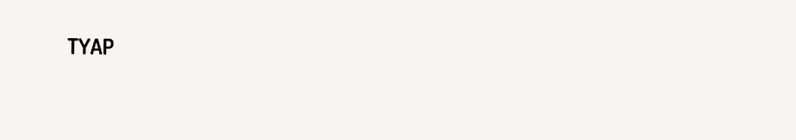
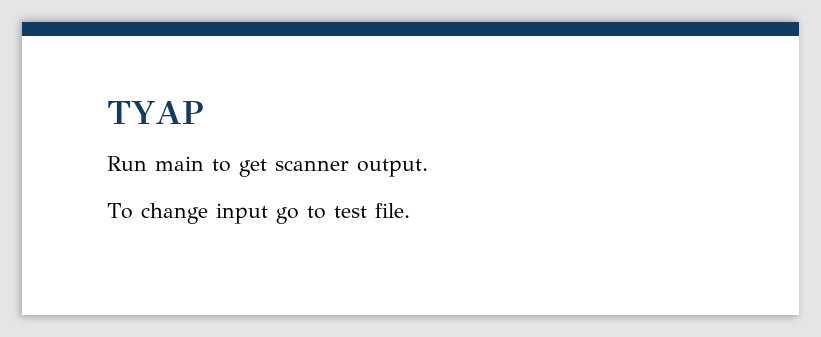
(115, 46) none -> [107,156,428,177] [107,203,410,224] // Run main to get scanner output. // To change input go to test file.

